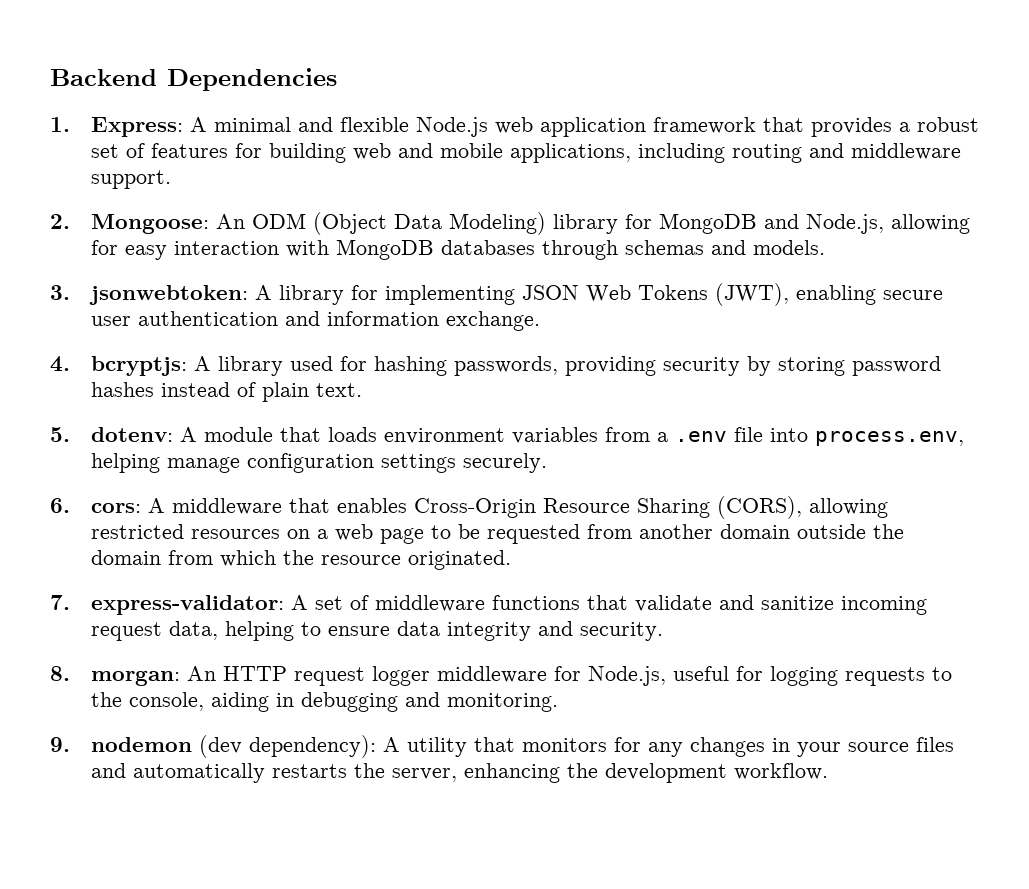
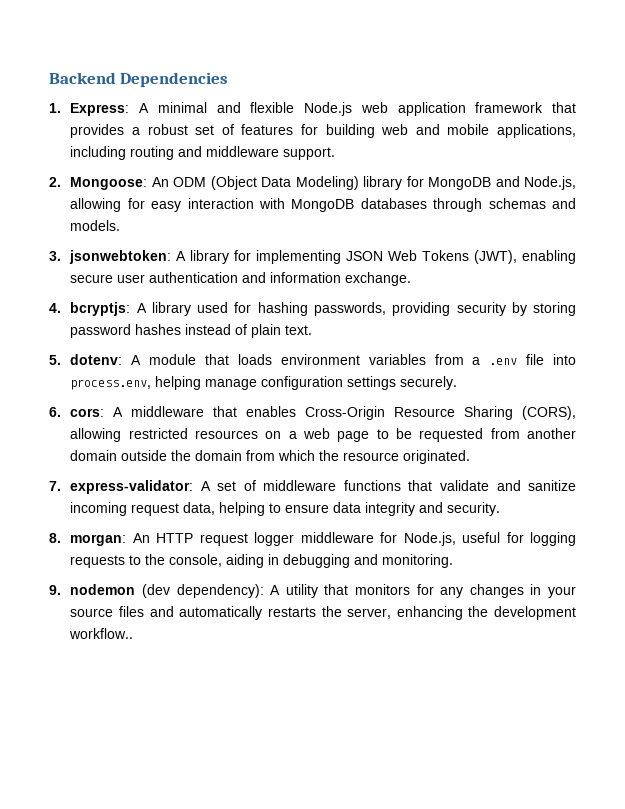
[733,763,828,780] workflow. -> [69,628,134,639] workflow..

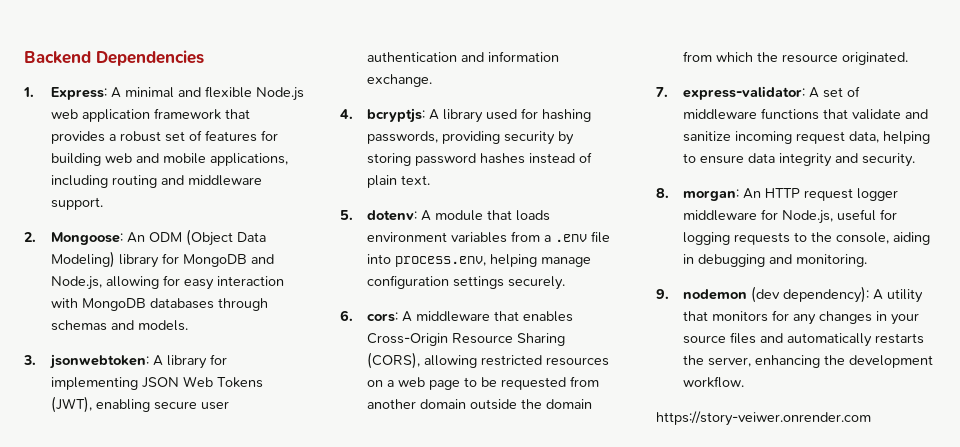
[69,628,134,639] workflow.. -> [682,376,744,388] [656,411,871,426] workflow. // https://story-veiwer.onrender.com

